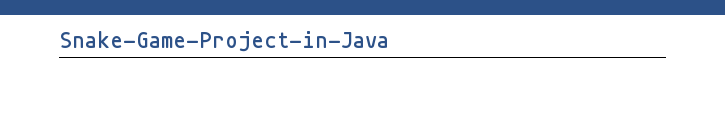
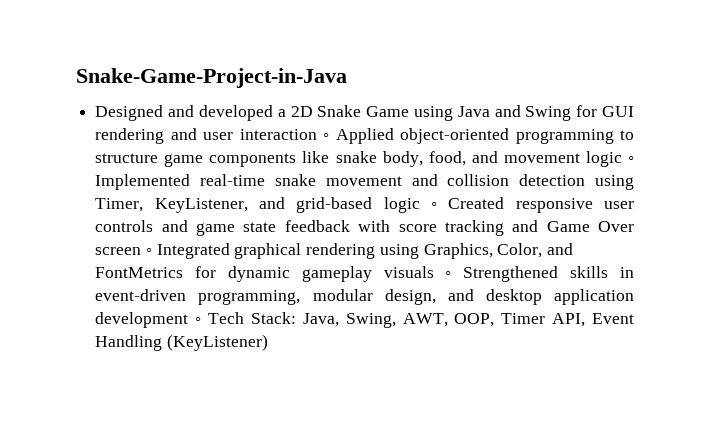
(389, 41) none -> [95,105,634,121] [95,128,634,144] [95,151,634,167] [95,174,634,190] [95,197,634,213] [95,220,634,236] [95,243,574,259] [95,266,634,282] [95,289,634,305] [95,312,634,328] [95,334,268,351] // Designed and developed a 2D Snake Game using Java and Swing for GUI rendering and user interaction ◦ Applied object-oriented programming to structure game components like snake body, food, and movement logic ◦ Implemented real-time snake movement and collision detection using Timer, KeyListener, and grid-based logic ◦ Created responsive user controls and game state feedback with score tracking and Game Over screen ◦ Integrated graphical rendering using Graphics, Color, and FontMetrics for dynamic gameplay visuals ◦ Strengthened skills in event-driven programming, modular design, and desktop application development ◦ Tech Stack: Java, Swing, AWT, OOP, Timer API, Event Handling (KeyListener)

